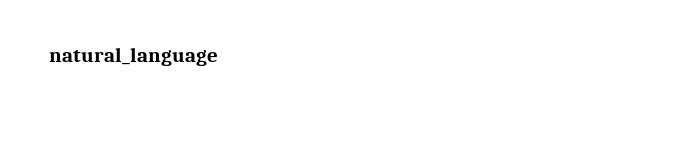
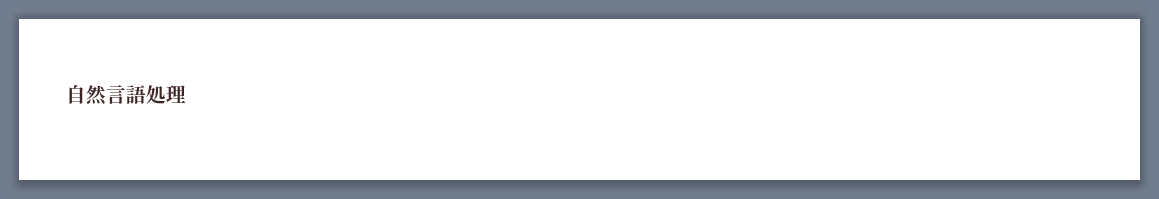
[49,47,218,66] natural_language -> [66,85,186,106] 自然言語処理

